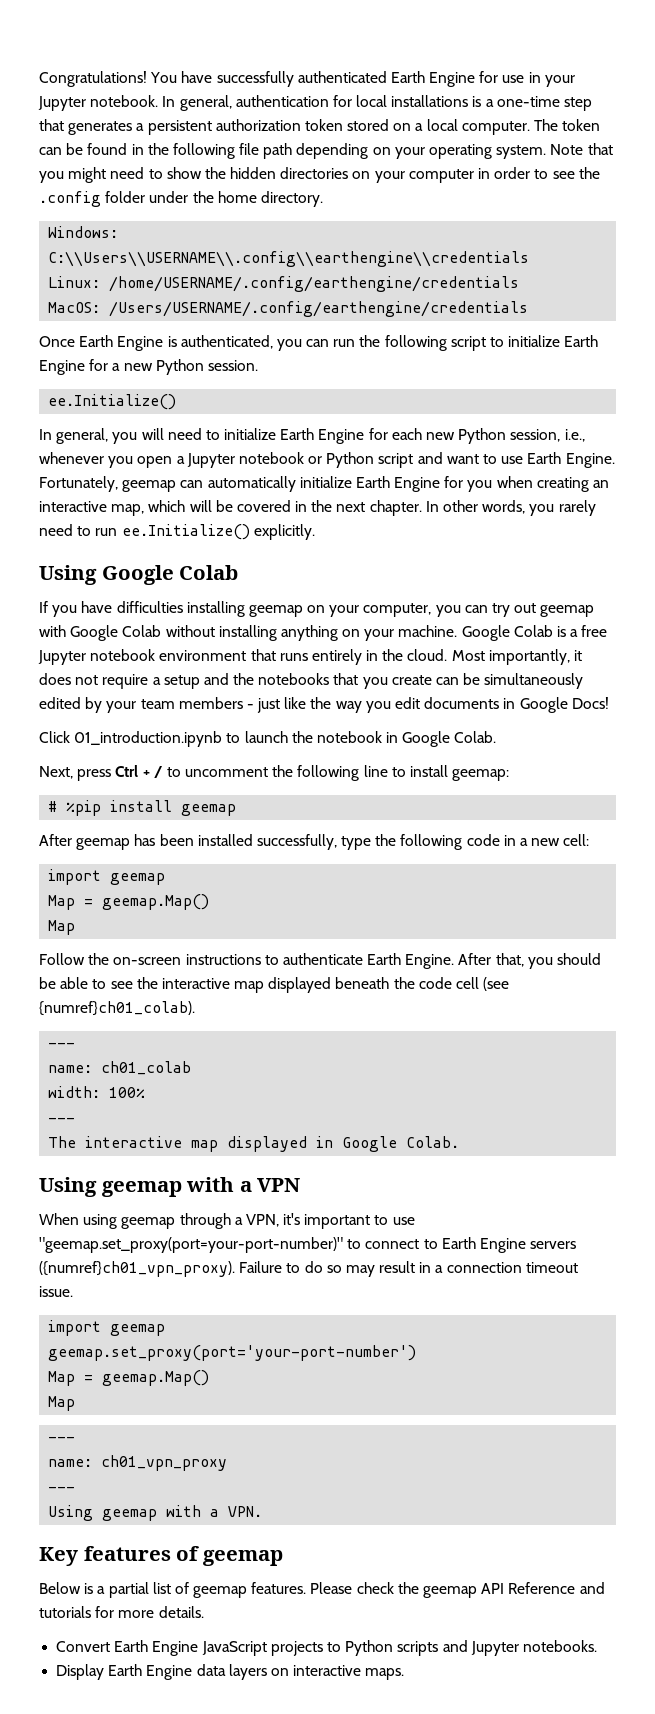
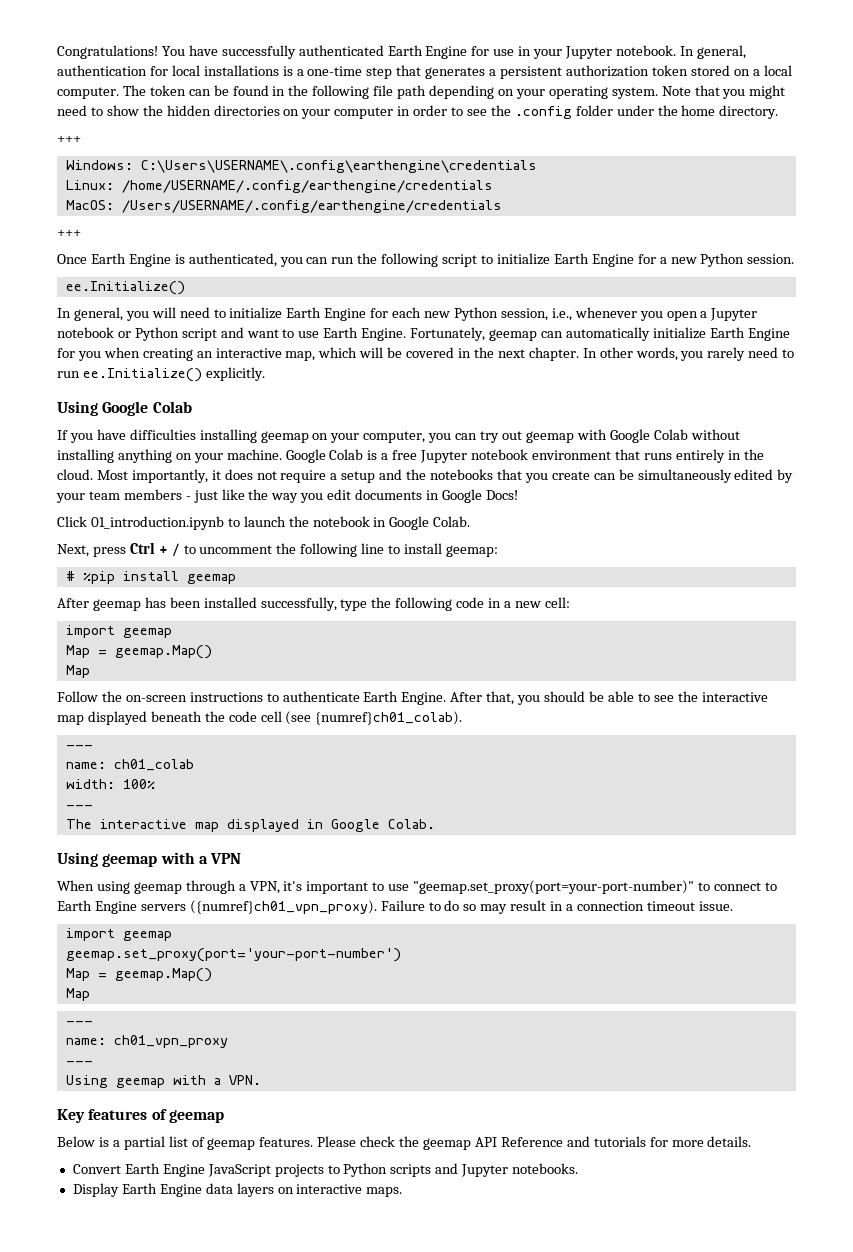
(323, 199) none -> [57,136,81,143] // +++
[48,251,530,267] C:\\Users\\USERNAME\\.config\\earthengine\\credentials -> [140,160,537,173] C:\Users\USERNAME\.config\earthengine\credentials
(529, 309) none -> [57,230,81,237] // +++

